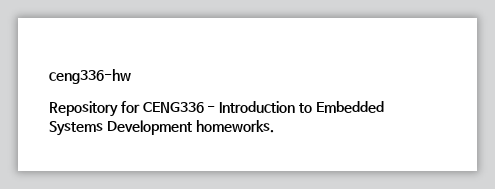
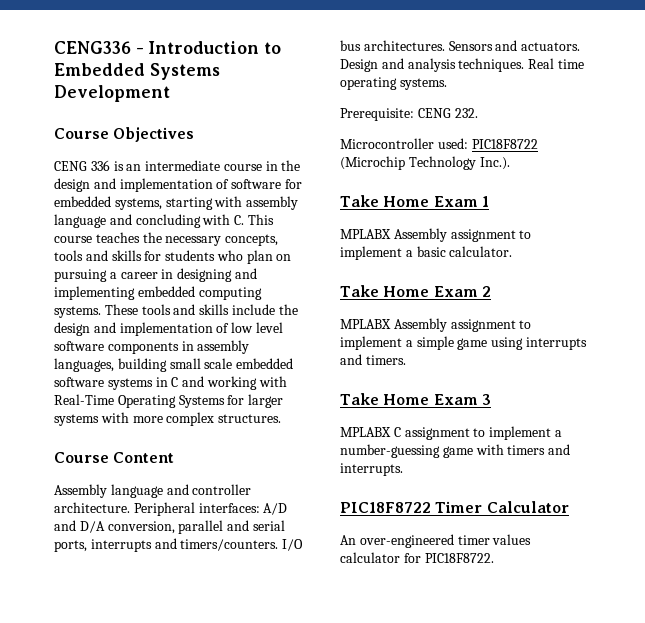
[49,69,131,84] [49,101,140,117] ceng336-hw // Repository for -> (54, 47) none
[195,120,274,133] homeworks. -> [54,127,195,142] [54,160,301,171] [54,178,302,192] [54,196,299,210] [54,214,274,228] [54,232,279,246] [54,250,292,264] [54,268,257,282] [54,286,262,300] [54,304,298,318] [54,322,283,336] [54,340,250,354] [54,358,294,372] [54,376,287,390] [54,394,284,408] [54,412,282,426] [54,452,175,463] [54,484,252,498] [54,502,288,516] [54,520,285,534] [54,538,304,552] [340,40,581,51] [340,58,584,72] [340,77,447,90] [340,108,478,121] [340,138,538,149] [340,156,510,170] [340,195,489,207] [340,228,532,242] [340,246,513,260] [340,285,491,297] [340,318,532,332] [340,336,587,350] [340,354,406,365] [340,393,491,405] [340,426,562,440] [340,444,571,458] [340,463,403,476] [340,501,569,513] [340,534,532,548] [340,552,494,563] // Course Objectives // CENG 336 is an intermediate course in the design and implementation of software for embedded systems, starting with assembly language and concluding with C. This course teaches the necessary concepts, tools and skills for students who plan on pursuing a career in designing and implementing embedded computing systems. These tools and skills include the design and implementation of low level software components in assembly languages, building small scale embedded software systems in C and working with Real-Time Operating Systems for larger systems with more complex structures. // Course Content // Assembly language and controller architecture. Peripheral interfaces: A/D and D/A conversion, parallel and serial ports, interrupts and timers/counters. I/O bus architectures. Sensors and actuators. Design and analysis techniques. Real time operating systems. // Prerequisite: CENG 232. // Microcontroller used: PIC18F8722 (Microchip Technology Inc.). // Take Home Exam 1 // MPLABX Assembly assignment to implement a basic calculator. // Take Home Exam 2 // MPLABX Assembly assignment to implement a simple game using interrupts and timers. // Take Home Exam 3 // MPLABX C assignment to implement a number-guessing game with timers and interrupts. // PIC18F8722 Timer Calculator // An over-engineered timer values calculator for PIC18F8722.

